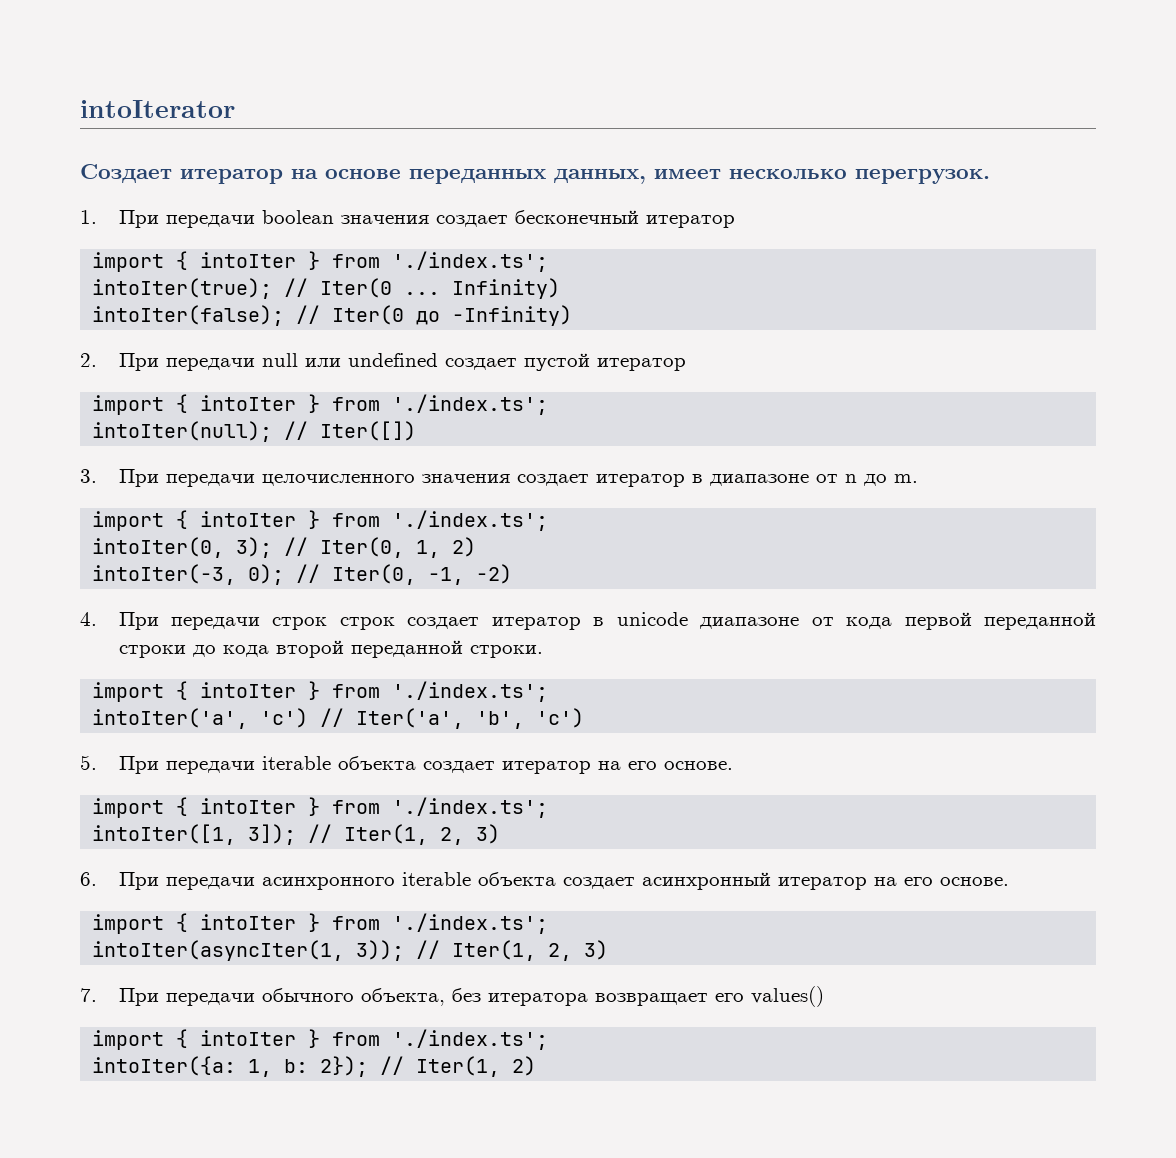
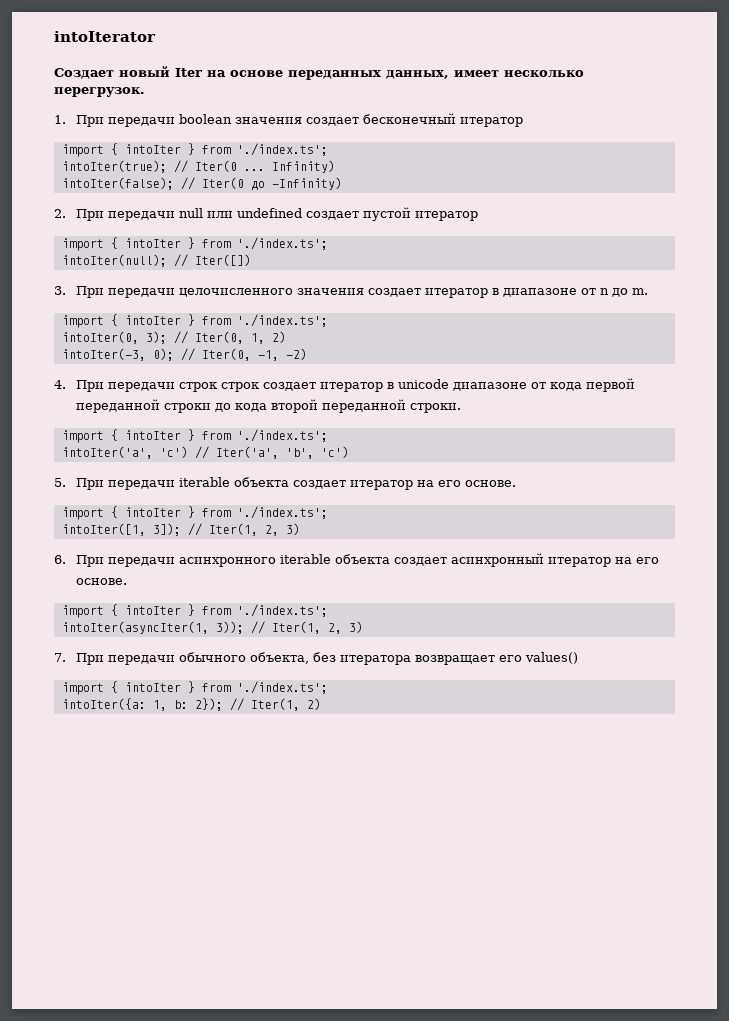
[180,169,283,184] итератор -> [119,66,202,77] новый Iter

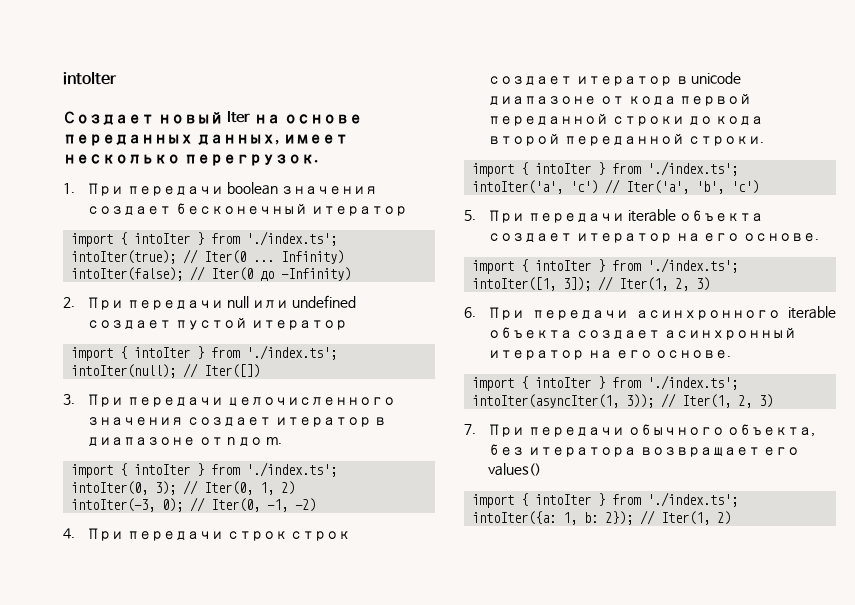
[54,31,156,42] intoIterator -> [63,72,117,85] intoIter

